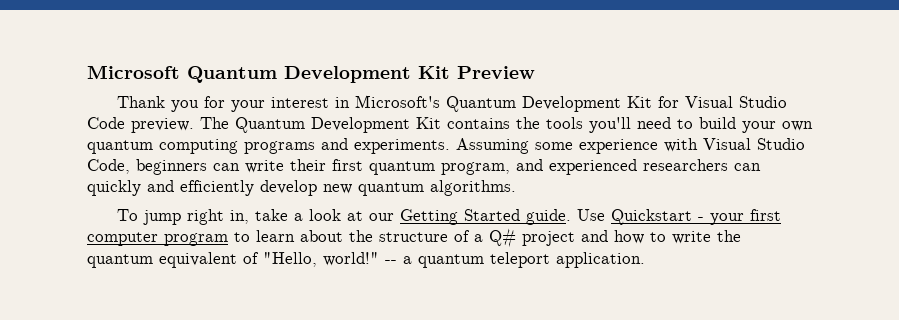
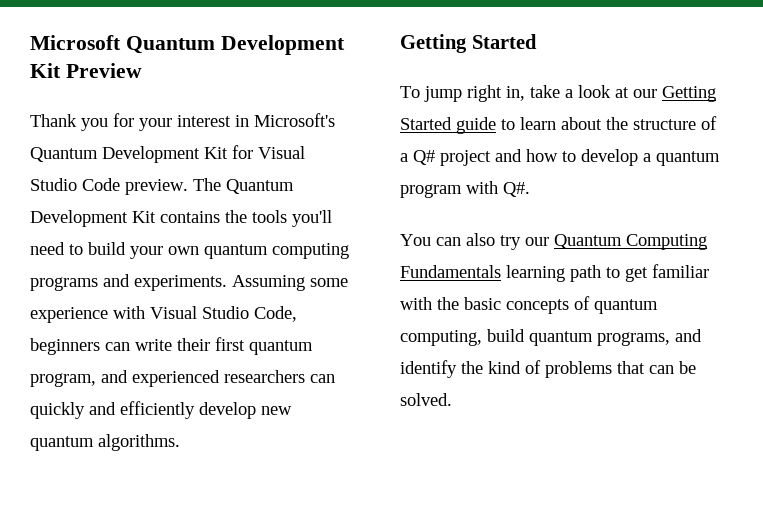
(516, 188) none -> [400,34,537,53] // Getting Started
[525,209,781,225] [87,232,228,246] guide. Use Quickstart - your first computer program -> [456,117,496,134] guide
[672,230,741,244] [87,252,645,268] write the quantum equivalent of "Hello, world!" -- a quantum teleport application. -> [581,149,720,166] [400,181,530,198] [400,233,707,250] [400,264,709,282] [400,296,658,314] [400,329,702,346] [400,360,696,378] [400,393,452,406] develop a quantum program with Q#. // You can also try our Quantum Computing Fundamentals learning path to get familiar with the basic concepts of quantum computing, build quantum programs, and identify the kind of problems that can be solved.

